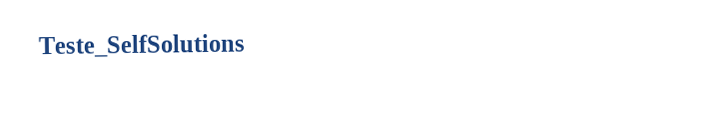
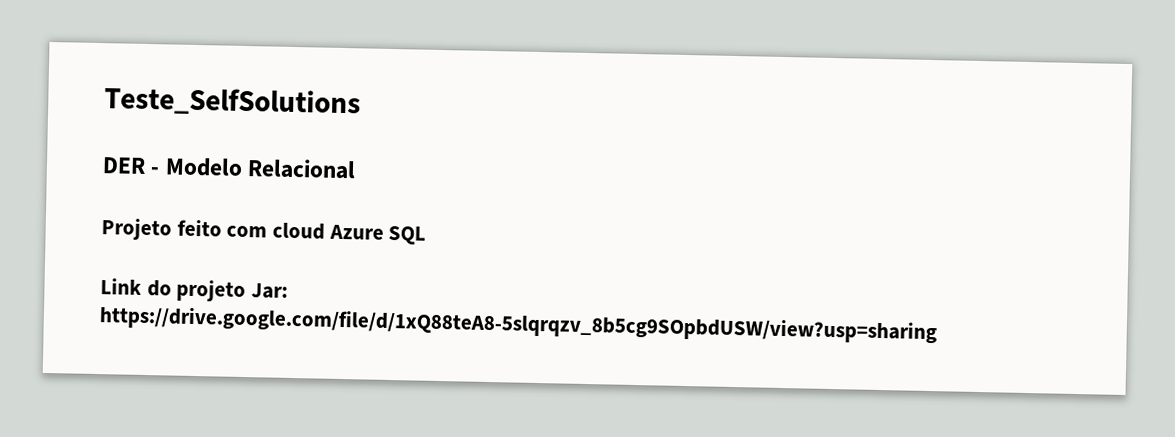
(245, 46) none -> [102,157,357,180] [101,218,427,245] [100,278,289,303] [99,306,937,345] // DER - Modelo Relacional // Projeto feito com cloud Azure SQL // Link do projeto Jar: https://drive.google.com/file/d/1xQ88teA8-5slqrqzv_8b5cg9SOpbdUSW/view?usp=sharing

